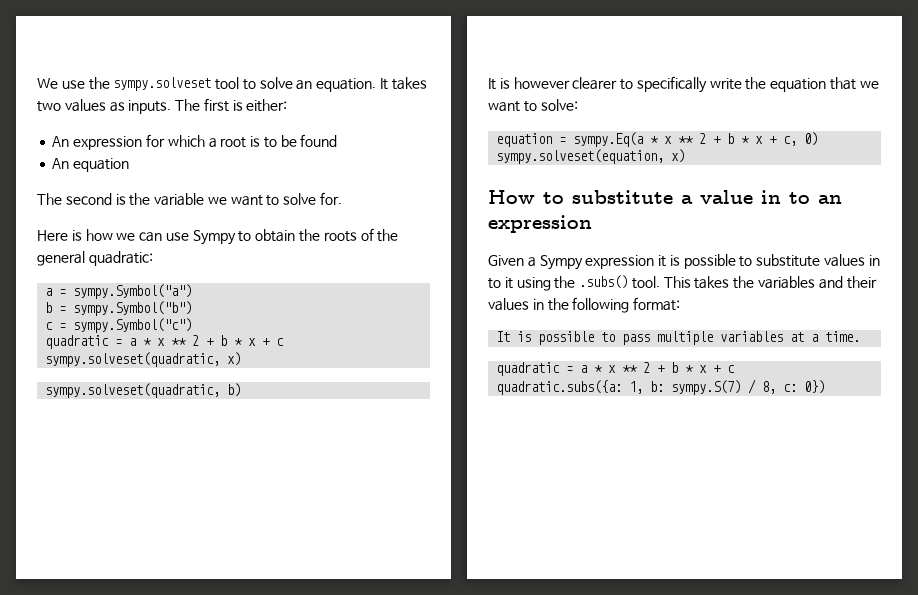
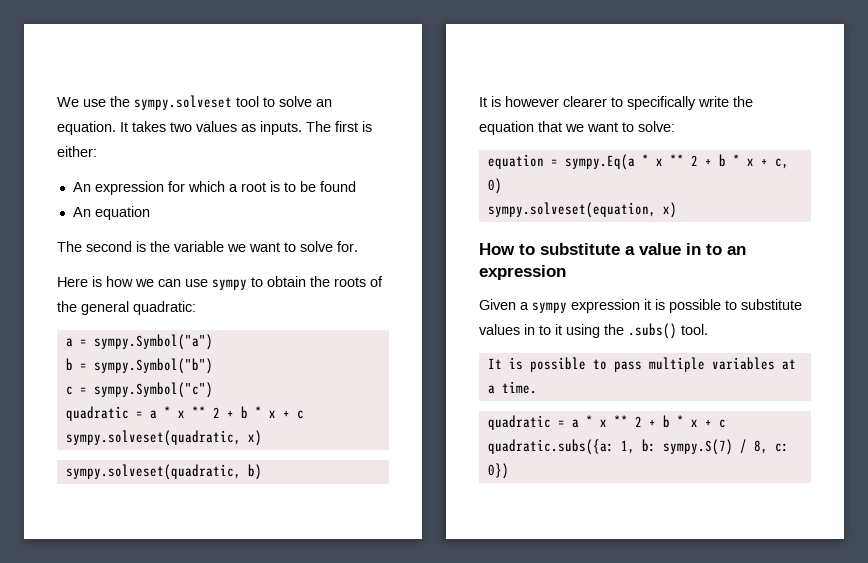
[192,230,236,245] Sympy -> [212,279,247,290] sympy
[539,255,583,270] Sympy -> [532,302,567,313] sympy
[663,276,877,289] [488,297,681,313] This takes the variables and their values in the following format: -> (708, 329) none

